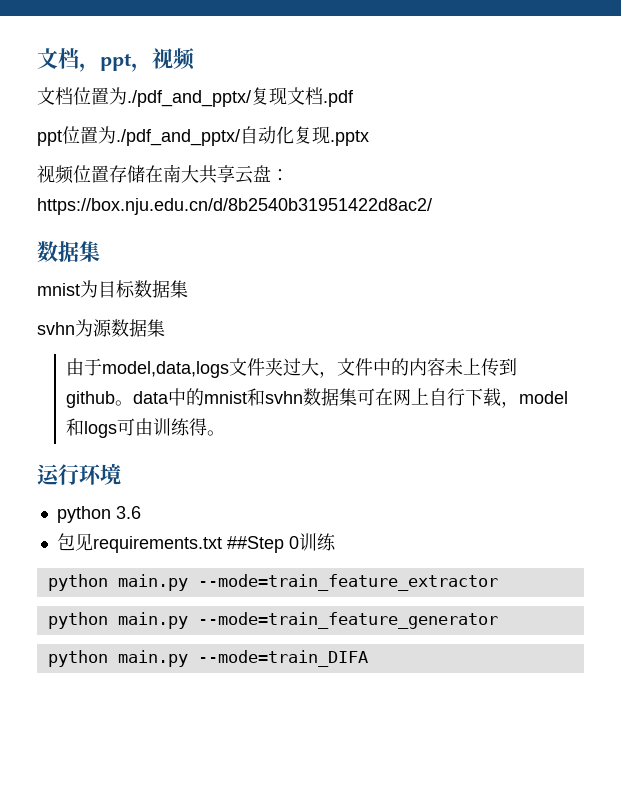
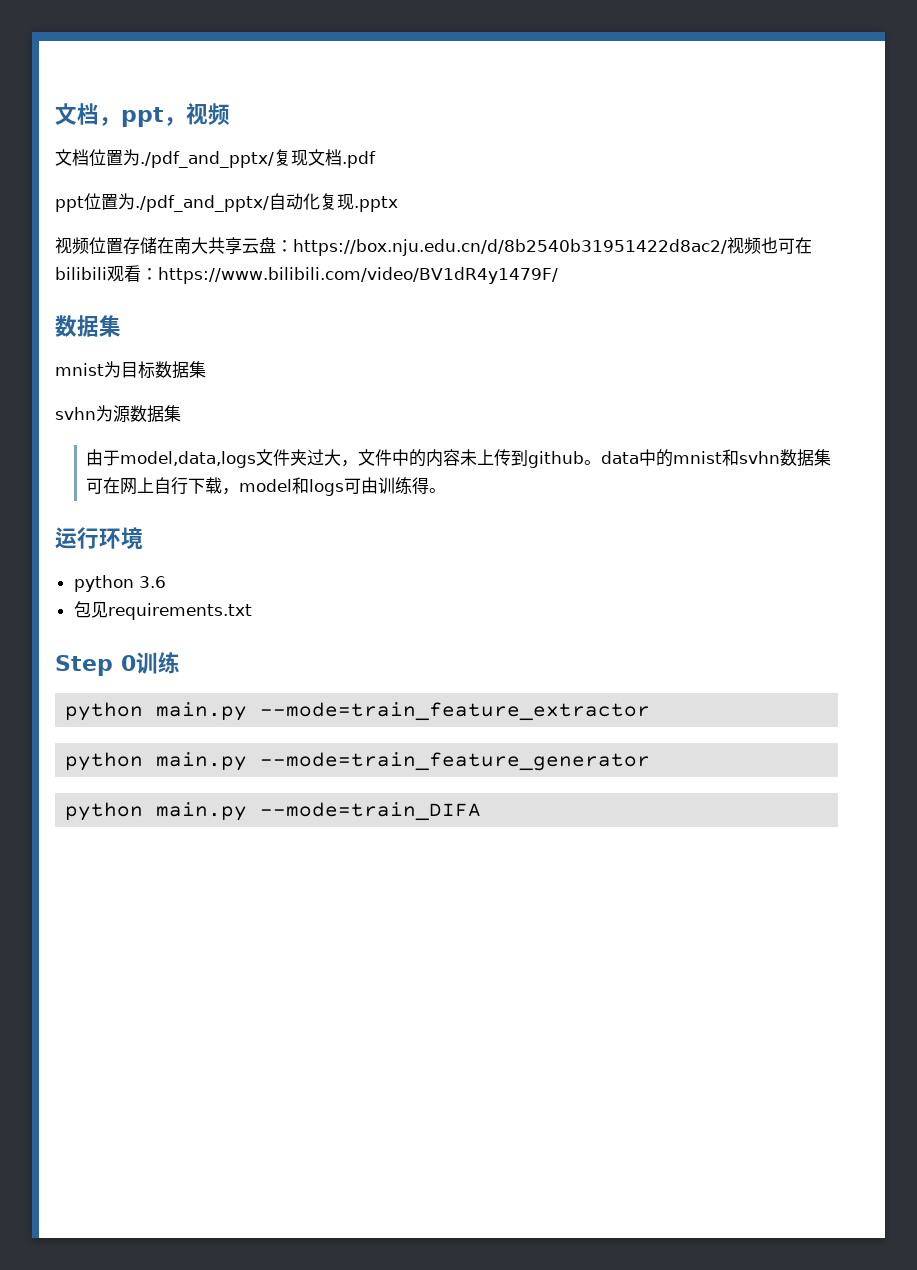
(432, 206) none -> [727,237,812,254] [55,265,558,284] 视频也可在bilibili观看：https://www.bilibili.com/video/BV1dR4y1479F/
[226,536,284,553] ##Step -> [55,655,113,676] // Step

